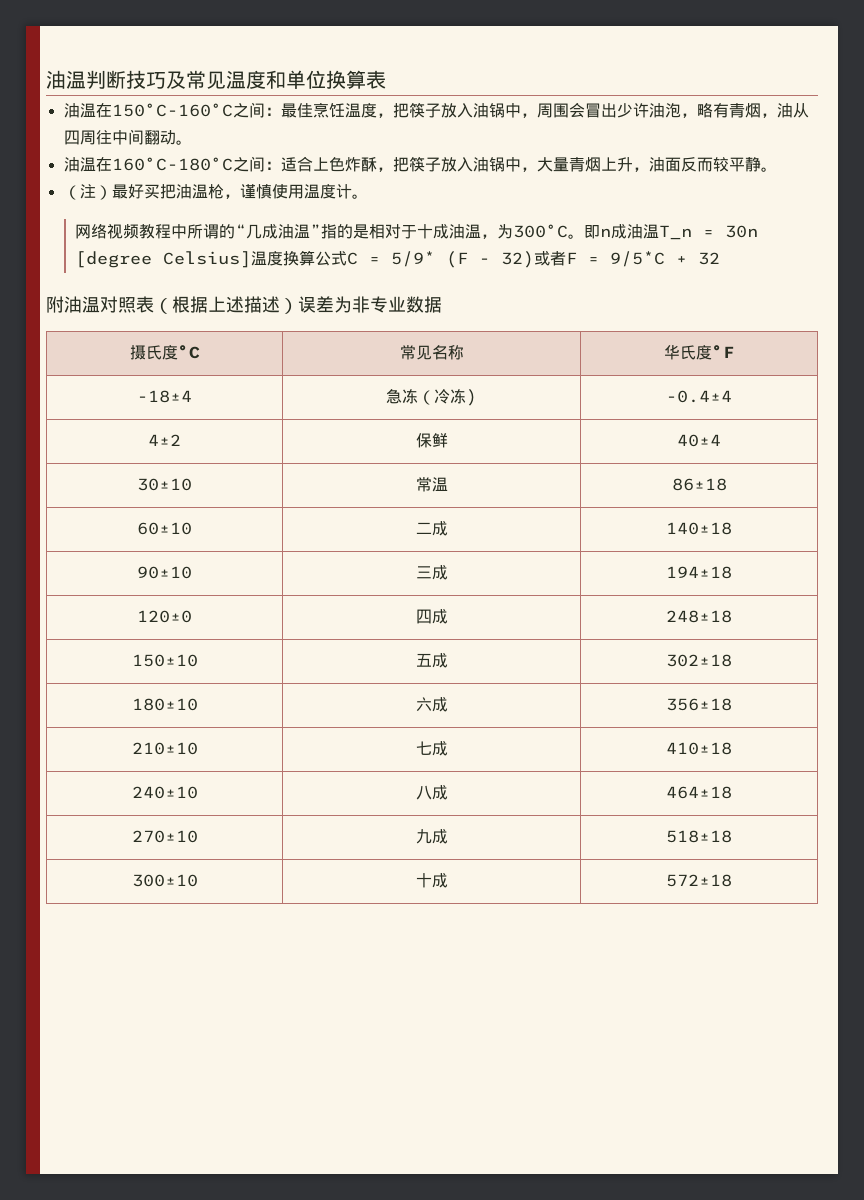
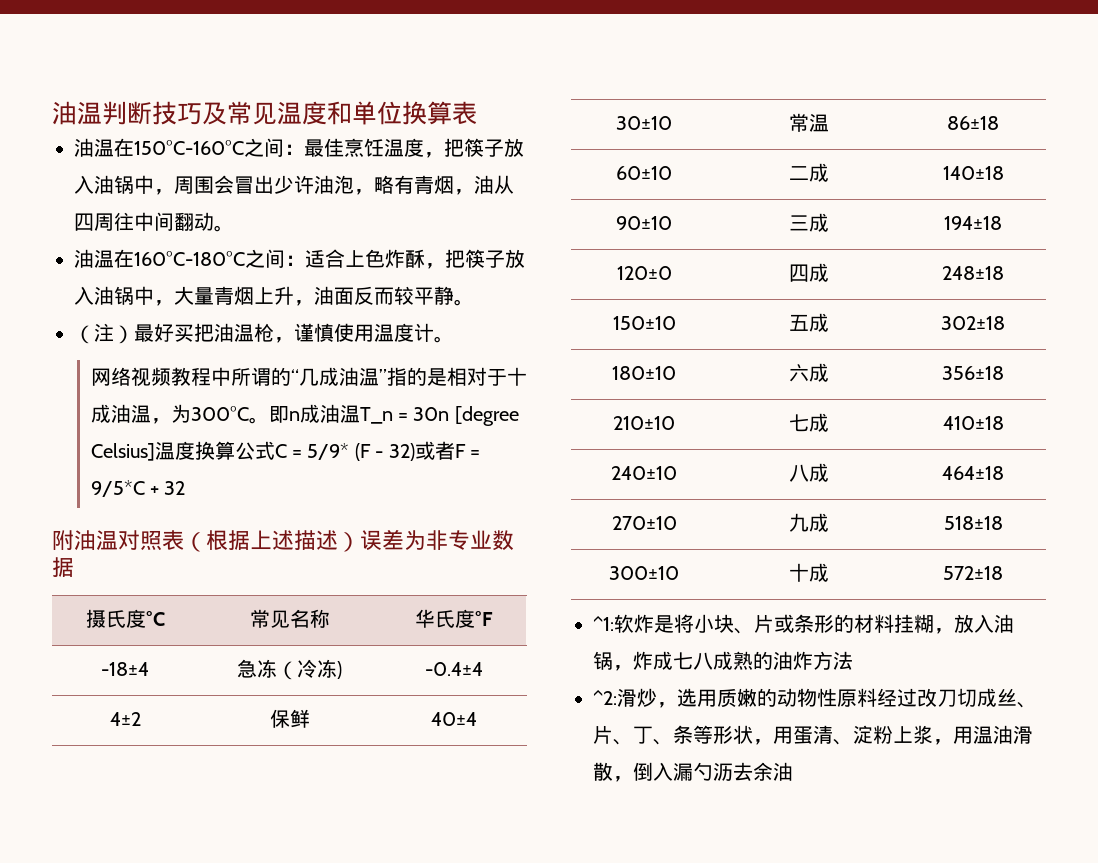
(732, 880) none -> [593,614,1014,634] [593,651,853,671] [593,688,1037,708] [593,725,1033,745] [593,762,793,782] // ^1:软炸是将小块、片或条形的材料挂糊，放入油锅，炸成七八成熟的油炸方法 // ^2:滑炒，选用质嫩的动物性原料经过改刀切成丝、片、丁、条等形状，用蛋清、淀粉上浆，用温油滑散，倒入漏勺沥去余油

